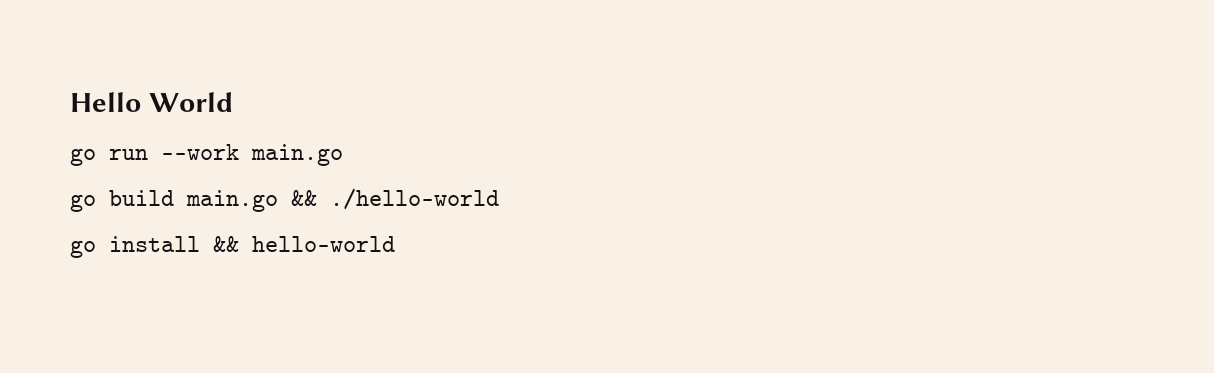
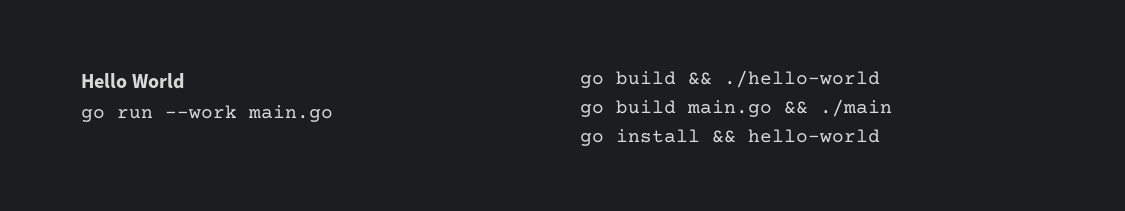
(343, 155) none -> [580,70,880,88] // go build && ./hello-world
[330,188,499,210] ./hello-world -> [820,99,892,117] ./main

